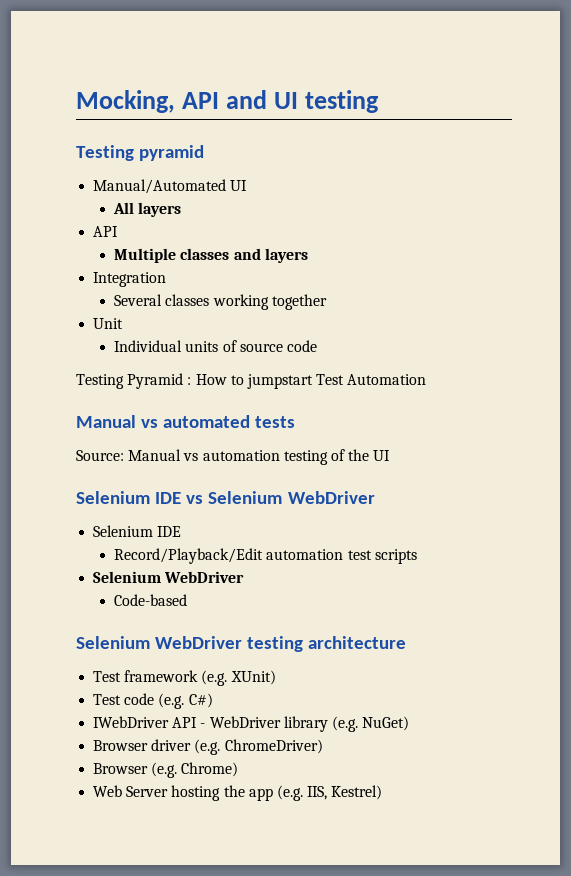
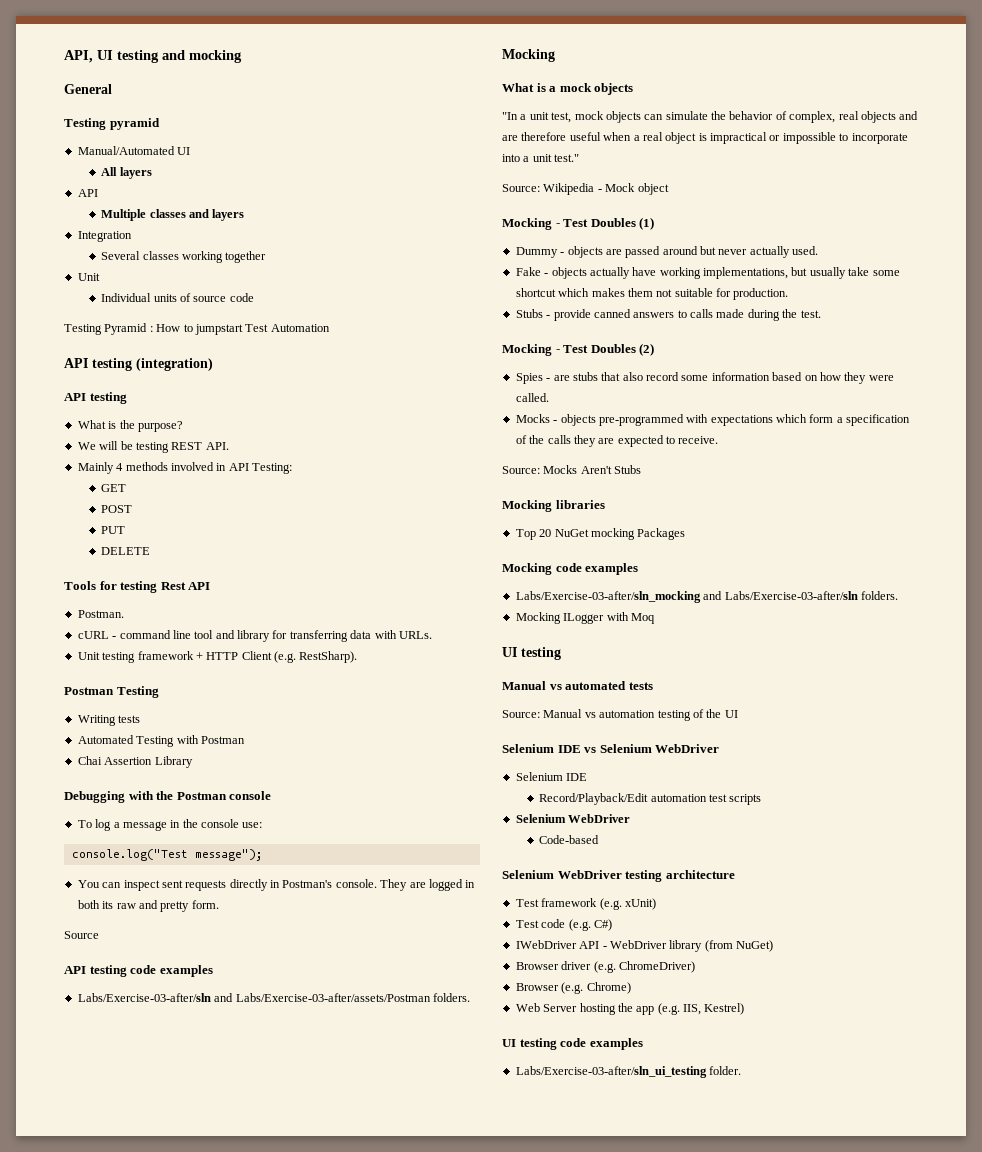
[76,90,379,113] Mocking, API and UI testing -> [64,50,242,63] [64,84,112,94] API, UI testing and mocking // General
(427, 379) none -> [64,358,213,371] [64,392,127,404] [77,420,183,432] [77,441,229,453] [77,462,292,474] [101,484,127,492] [101,505,133,513] [101,526,126,534] [101,547,151,555] [64,581,211,593] [77,610,124,618] [77,630,432,642] [77,651,358,663] [64,686,159,698] [77,715,141,726] [77,735,245,747] [77,756,193,768] [64,791,272,803] [77,819,263,831] [71,849,262,861] [77,879,476,891] [77,900,219,912] [64,931,99,939] [64,965,213,977] [77,993,470,1002] [502,49,555,62] [502,83,634,95] [502,111,919,123] [502,132,908,144] [502,154,580,162] [502,183,669,195] [502,217,655,230] [515,246,819,258] [515,267,900,279] [515,288,789,300] [515,309,821,321] [502,343,655,356] [515,372,894,384] [515,393,549,402] [515,414,911,426] [515,435,719,447] [502,465,642,474] [502,500,605,512] [515,528,686,540] [502,563,639,575] [515,591,898,603] [515,612,655,624] [502,647,561,660] // API testing (integration) // API testing // What is the purpose? // We will be testing REST API. // Mainly 4 methods involved in API Testing: // GET // POST // PUT // DELETE // Tools for testing Rest API // Postman. // cURL - command line tool and library for transferring data with URLs. // Unit testing framework + HTTP Client (e.g. RestSharp). // Postman Testing // Writing tests // Automated Testing with Postman // Chai Assertion Library // Debugging with the Postman console // To log a message in the console use: // console.log("Test message"); // You can inspect sent requests directly in Postman's console. They are logged in both its raw and pretty form. // Source // API testing code examples // Labs/Exercise-03-after/sln and Labs/Exercise-03-after/assets/Postman folders. // Mocking // What is a mock objects // "In a unit test, mock objects can simulate the behavior of complex, real objects and are therefore useful when a real object is impractical or impossible to incorporate into a unit test." // Source: Wikipedia - Mock object // Mocking - Test Doubles (1) // Dummy - objects are passed around but never actually used. // Fake - objects actually have working implementations, but usually take some shortcut which makes them not suitable for production. // Stubs - provide canned answers to calls made during the test. // Mocking - Test Doubles (2) // Spies - are stubs that also record some information based on how they were called. // Mocks - objects pre-programmed with expectations which form a specification of the calls they are expected to receive. // Source: Mocks Aren't Stubs // Mocking libraries // Top 20 NuGet mocking Packages // Mocking code examples // Labs/Exercise-03-after/sln_mocking and Labs/Exercise-03-after/sln folders. // Mocking ILogger with Moq // UI testing
[230,670,276,685] XUnit) -> [624,898,656,910] xUnit)
[331,716,358,732] (e.g. -> [704,940,733,952] (from
(383, 792) none -> [502,1038,643,1050] [515,1066,742,1078] // UI testing code examples // Labs/Exercise-03-after/sln_ui_testing folder.

